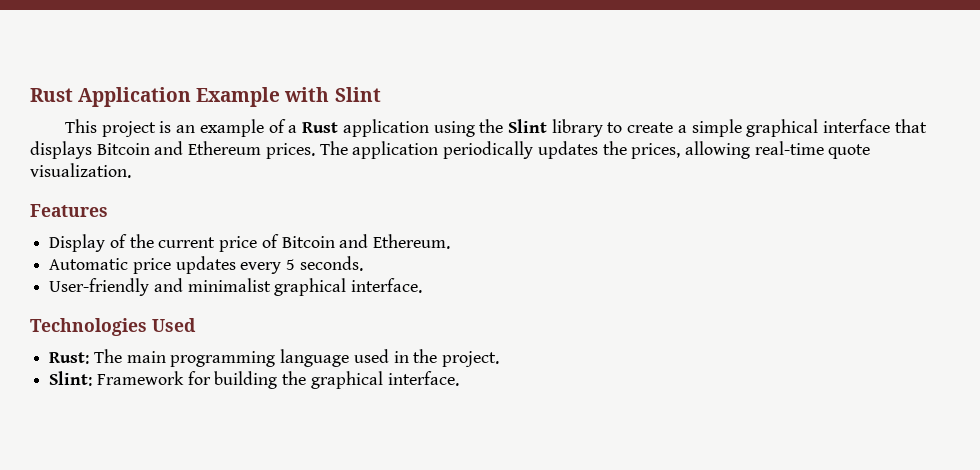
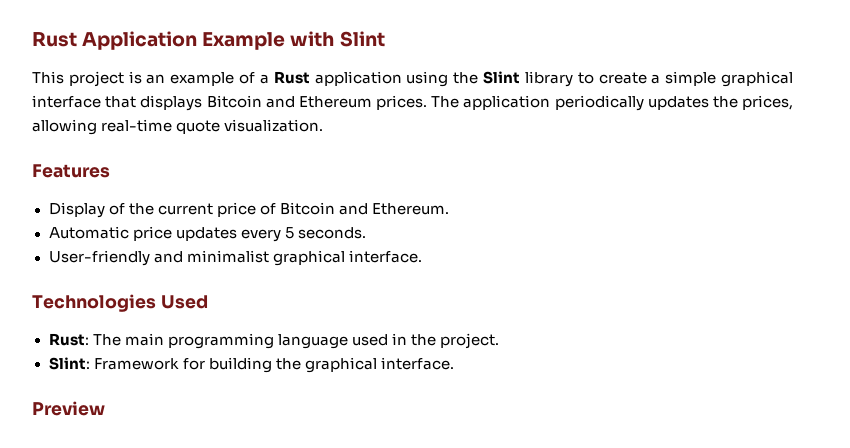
(459, 378) none -> [32,401,105,416] // Preview

